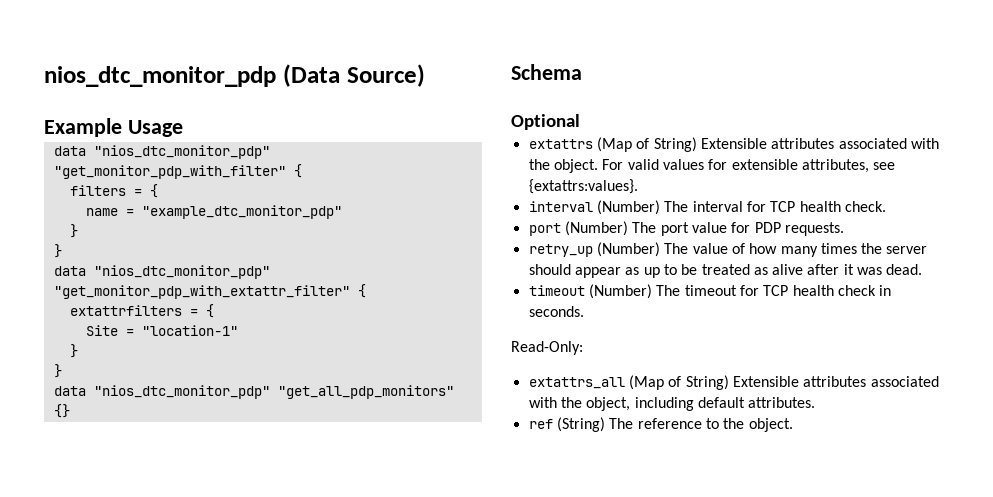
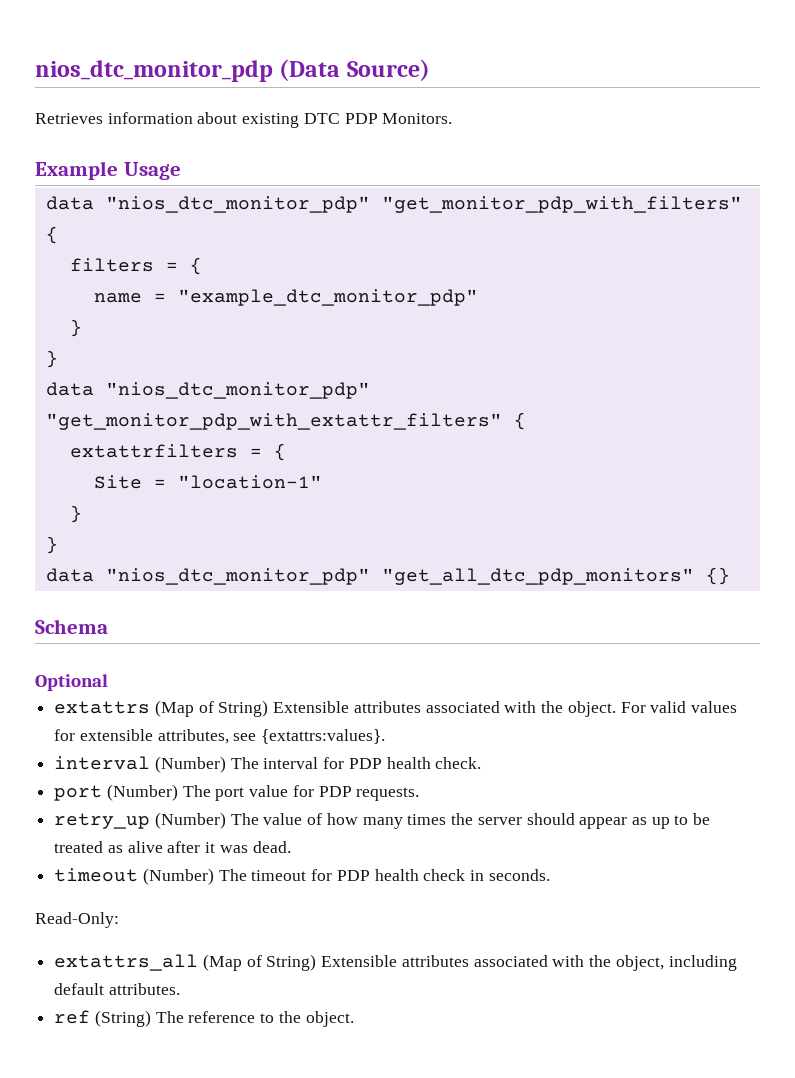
(425, 75) none -> [35,112,453,128] // Retrieves information about existing DTC PDP Monitors.
[53,165,286,179] "get_monitor_pdp_with_filter" -> [381,196,742,213] "get_monitor_pdp_with_filters"
[53,285,350,299] "get_monitor_pdp_with_extattr_filter" -> [45,413,502,430] "get_monitor_pdp_with_extattr_filters"
[277,385,454,399] "get_all_pdp_monitors" -> [381,568,694,585] "get_all_dtc_pdp_monitors"
[770,201,796,212] TCP -> [348,758,382,769] PDP
[763,285,789,296] TCP -> [336,870,370,881] PDP

